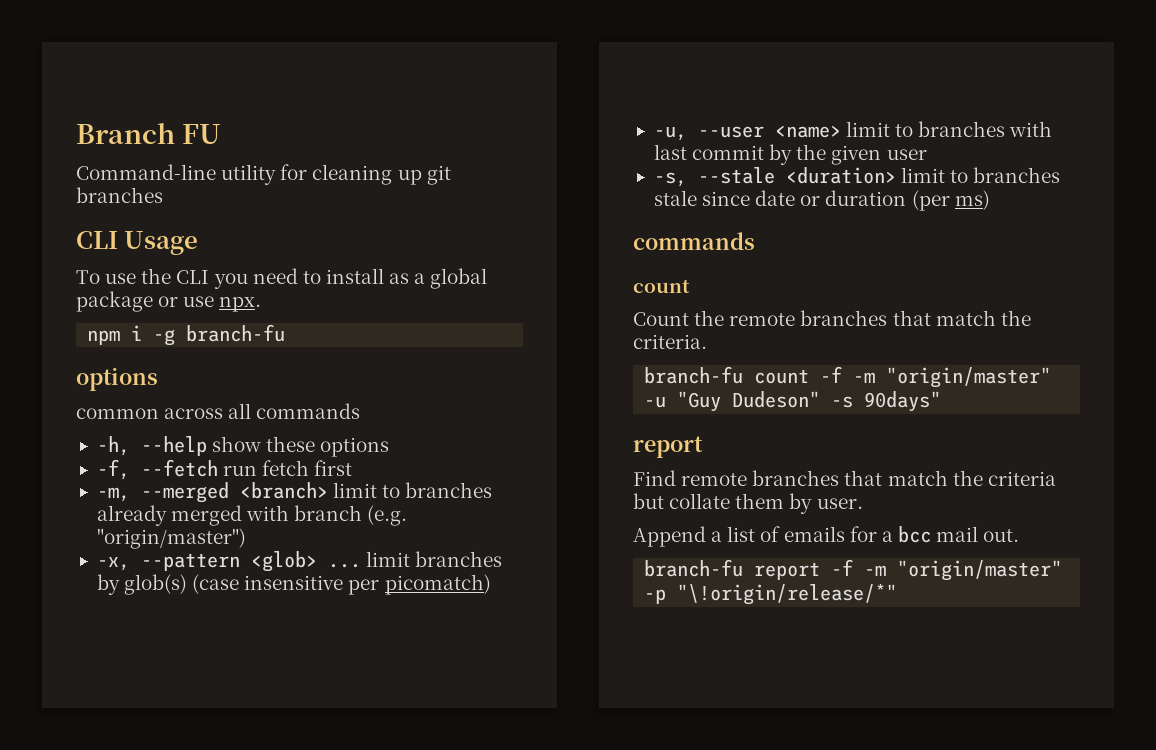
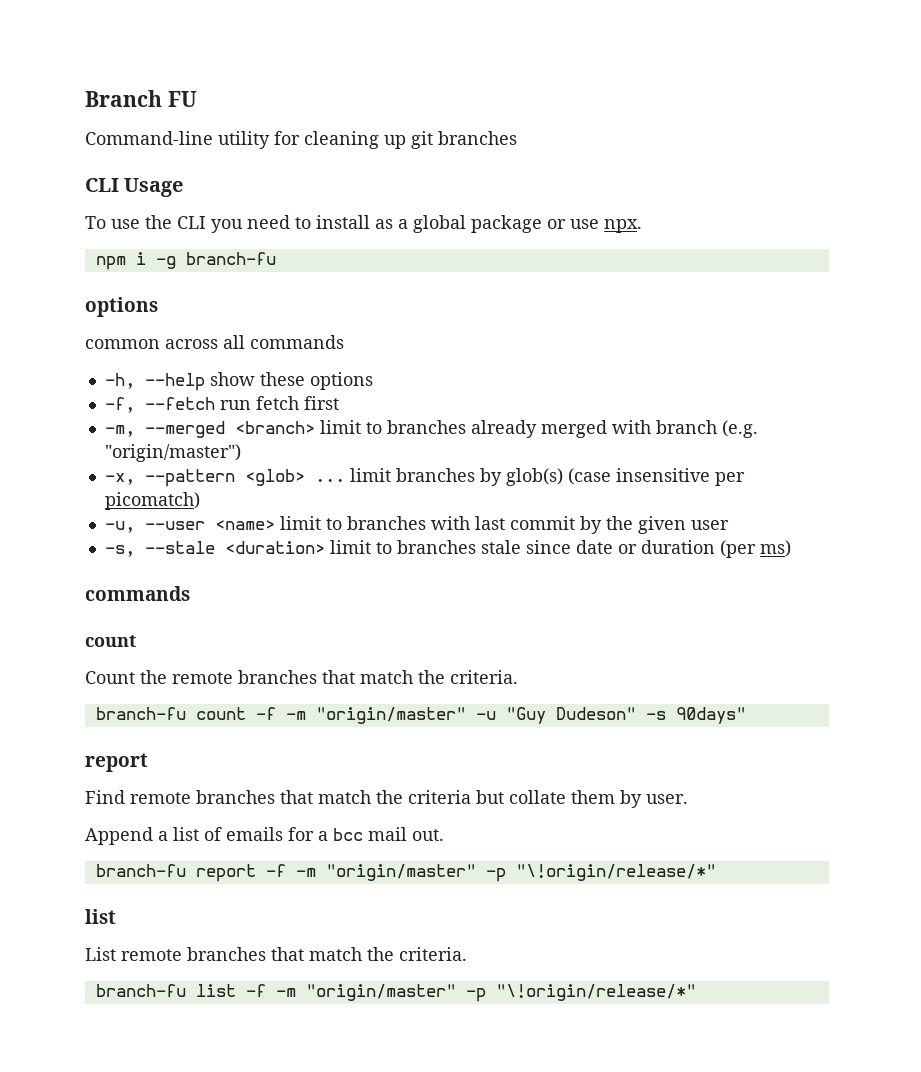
(898, 594) none -> [85,909,116,924] [85,947,467,961] [95,984,696,1002] // list // List remote branches that match the criteria. // branch-fu list -f -m "origin/master" -p "\!origin/release/*"

